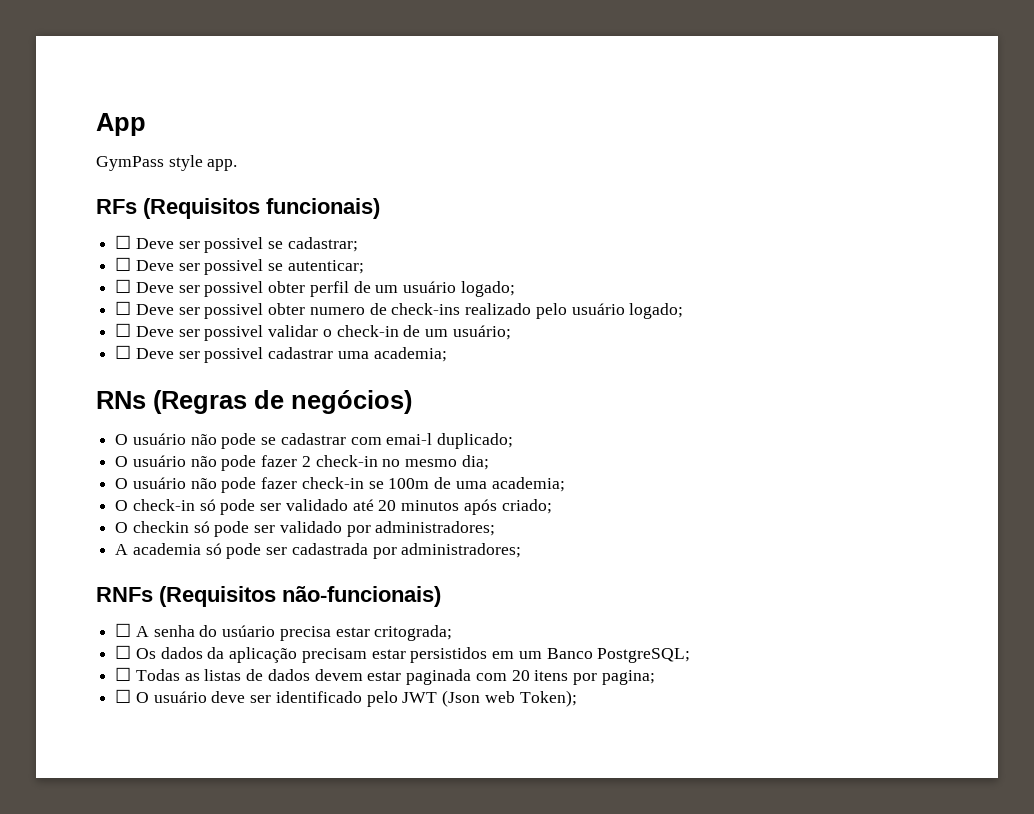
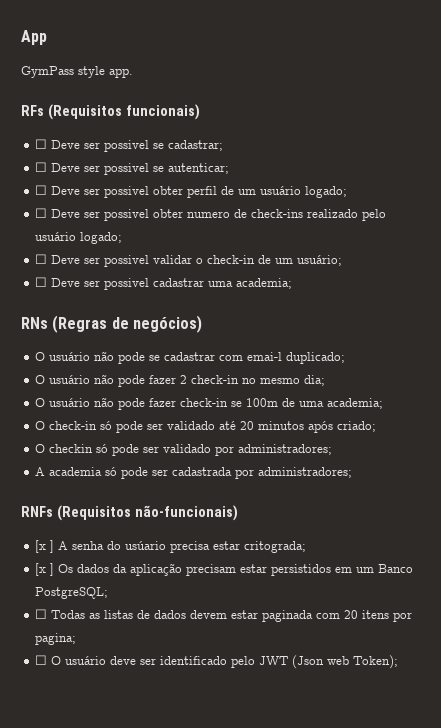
[115,623,132,637] ☐ -> [35,540,55,553] [x ]
[115,645,132,659] ☐ -> [35,563,55,576] [x ]

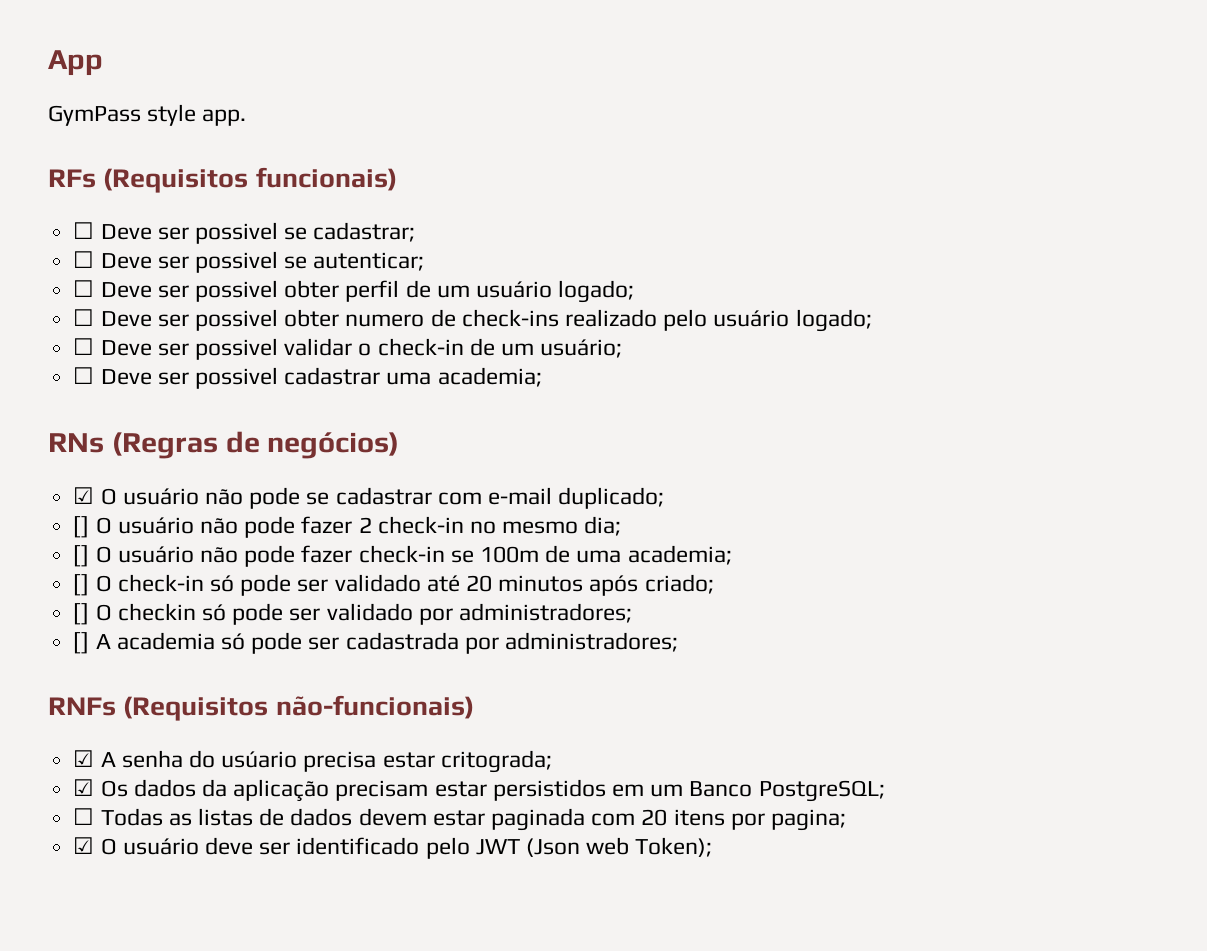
(202, 324) none -> [73,487,95,504] ☑
[247,352,283,361] emai-l -> [487,487,552,505] e-mail
(346, 358) none -> [73,516,90,538] []
(326, 380) none -> [73,545,90,567] []
(384, 403) none -> [73,574,90,596] []
(377, 426) none -> [73,603,90,625] []
(333, 449) none -> [73,632,90,654] []
[35,540,55,553] [x ] -> [73,750,95,767] ☑
[35,563,55,576] [x ] -> [73,779,95,796] ☑
[35,655,48,665] ☐ -> [73,837,95,854] ☑

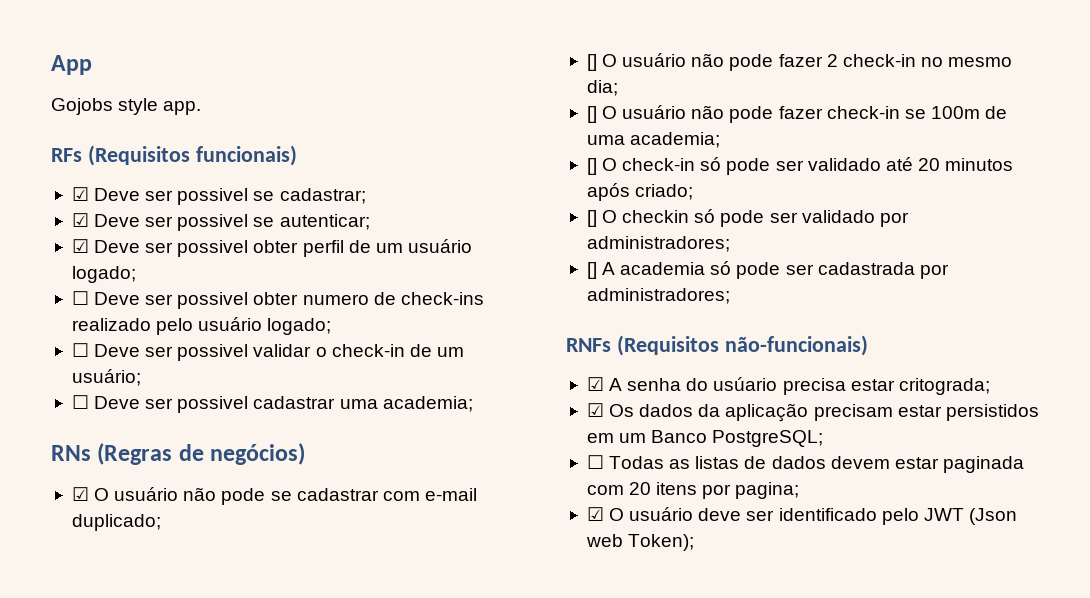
[48,105,141,126] GymPass -> [51,98,113,115] Gojobs
[73,222,95,239] ☐ -> [71,187,89,201] ☑
[73,251,95,268] ☐ -> [71,213,89,227] ☑
[73,280,95,297] ☐ -> [71,239,89,253] ☑

